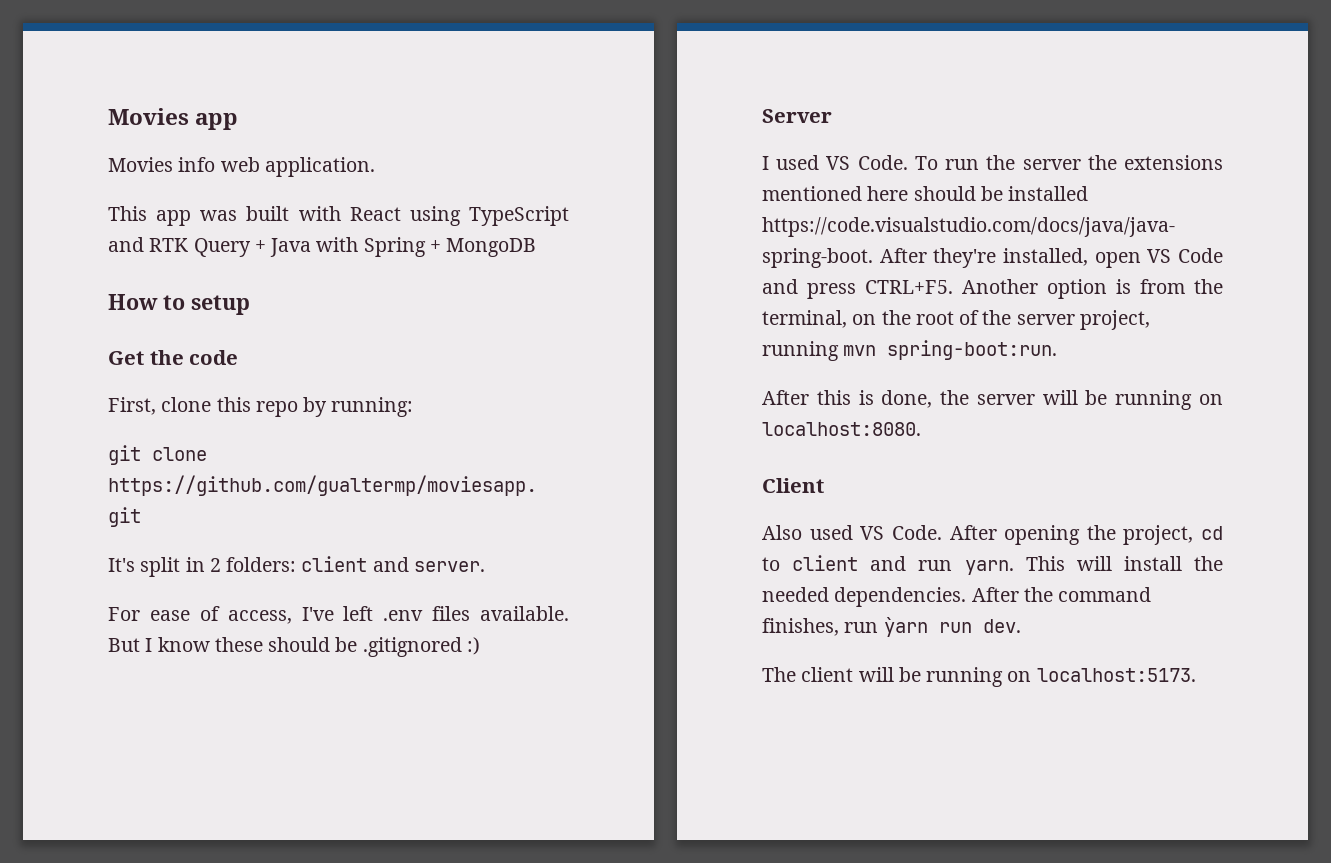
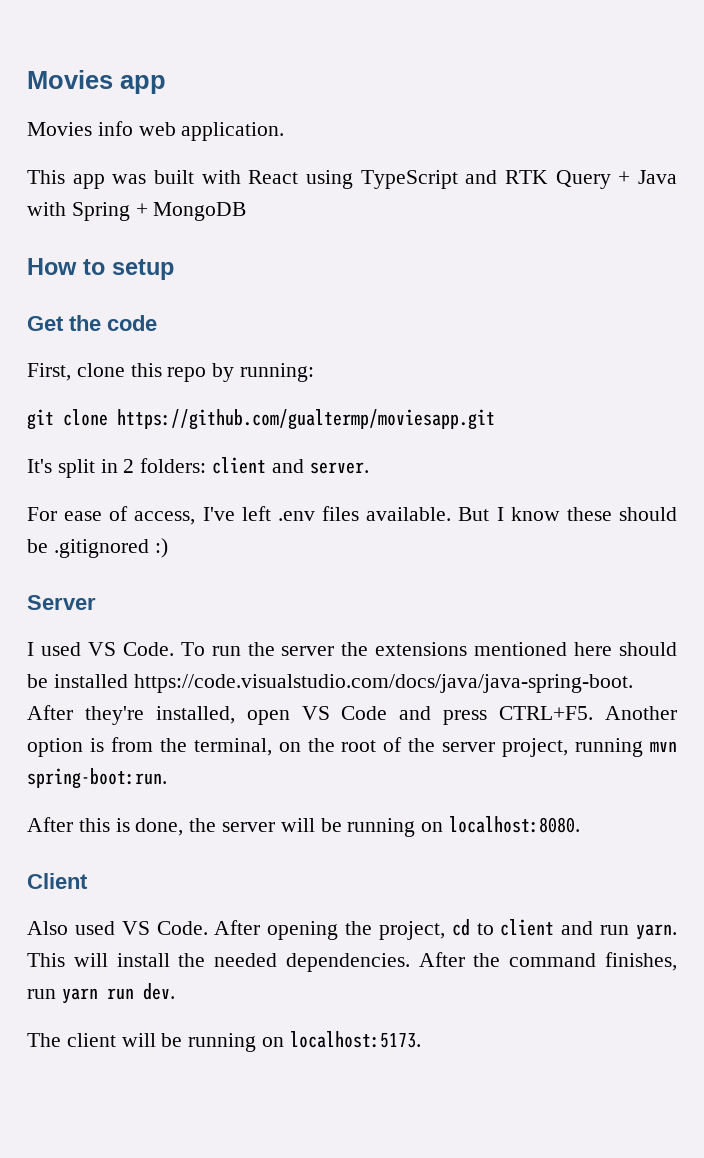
[883,617,928,637] ỳarn -> [61,988,98,1004] yarn

